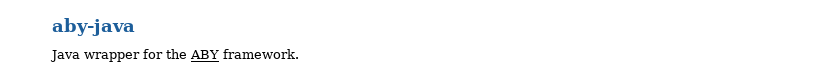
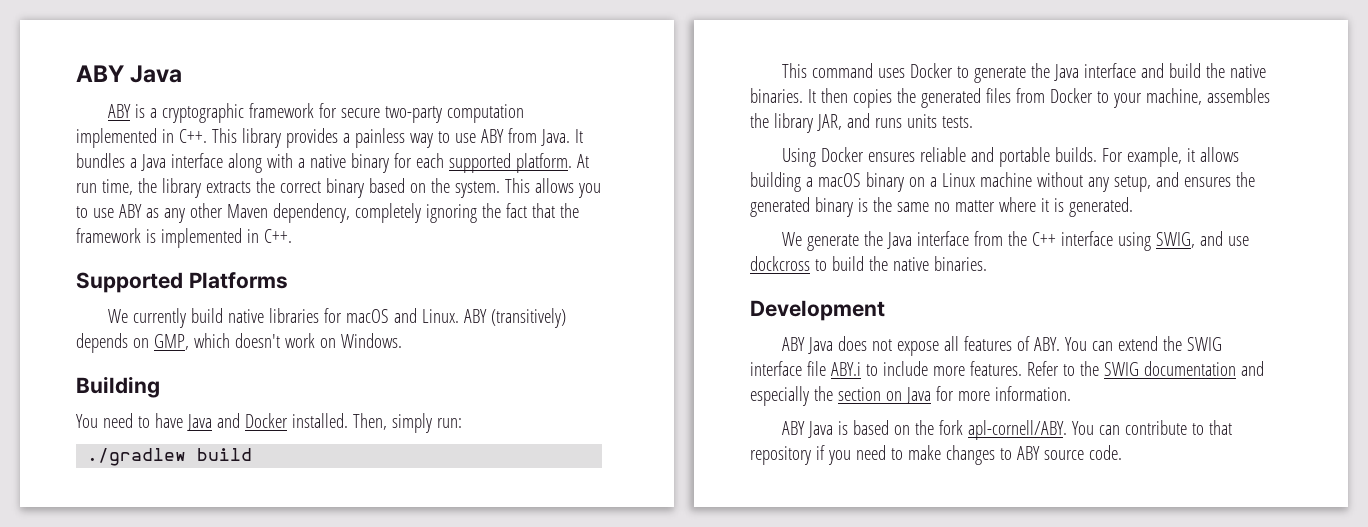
[52,18,135,36] [50,49,299,62] aby-java // Java wrapper for the ABY framework. -> [76,65,183,83] [107,103,524,123] [76,128,583,148] [76,153,589,173] [76,178,601,198] [76,203,579,223] [76,228,292,248] [76,272,288,293] [107,308,566,328] [76,333,402,353] [76,376,160,398] [76,413,462,433] [87,448,253,466] [781,63,1266,83] [750,88,1270,108] [750,113,973,133] [781,147,1239,167] [750,172,1255,192] [750,197,1133,217] [781,231,1249,251] [750,256,987,271] [750,300,885,321] [781,336,1222,356] [750,361,1264,376] [750,386,1071,406] [781,420,1232,440] [750,445,1122,465] ABY Java // ABY is a cryptographic framework for secure two-party computation implemented in C++. This library provides a painless way to use ABY from Java. It bundles a Java interface along with a native binary for each supported platform. At run time, the library extracts the correct binary based on the system. This allows you to use ABY as any other Maven dependency, completely ignoring the fact that the framework is implemented in C++. // Supported Platforms // We currently build native libraries for macOS and Linux. ABY (transitively) depends on GMP, which doesn't work on Windows. // Building // You need to have Java and Docker installed. Then, simply run: // ./gradlew build // This command uses Docker to generate the Java interface and build the native binaries. It then copies the generated files from Docker to your machine, assembles the library JAR, and runs units tests. // Using Docker ensures reliable and portable builds. For example, it allows building a macOS binary on a Linux machine without any setup, and ensures the generated binary is the same no matter where it is generated. // We generate the Java interface from the C++ interface using SWIG, and use dockcross to build the native binaries. // Development // ABY Java does not expose all features of ABY. You can extend the SWIG interface file ABY.i to include more features. Refer to the SWIG documentation and especially the section on Java for more information. // ABY Java is based on the fork apl-cornell/ABY. You can contribute to that repository if you need to make changes to ABY source code.

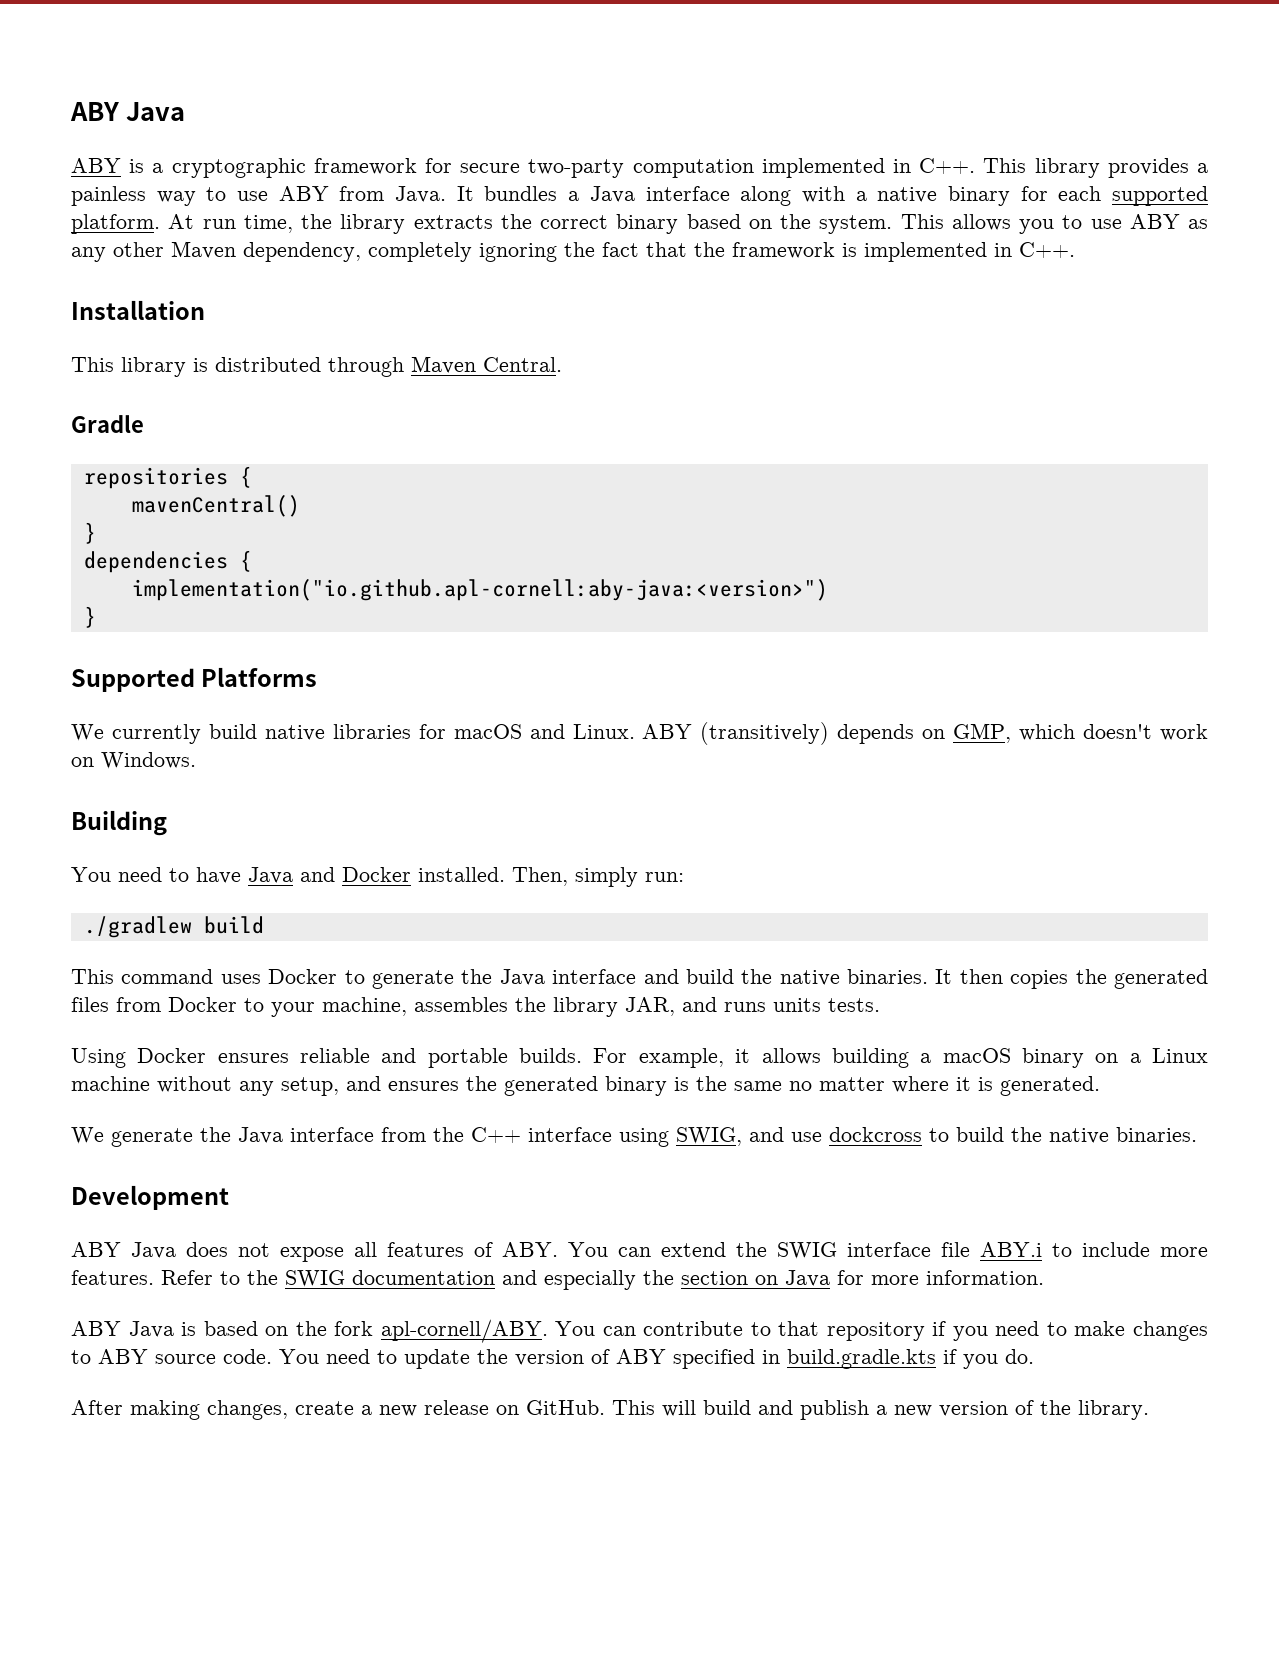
(292, 236) none -> [71,300,205,320] [71,356,562,377] [71,415,144,433] [83,466,252,489] [131,495,300,517] [83,522,96,544] [83,550,252,573] [131,579,828,601] [83,606,96,628] // Installation // This library is distributed through Maven Central. // Gradle // repositories { // mavenCentral() // } // dependencies { // implementation("io.github.apl-cornell:aby-java:<version>") // }
(1122, 452) none -> [279,1349,1034,1369] [71,1400,1149,1420] You need to update the version of ABY specified in build.gradle.kts if you do. // After making changes, create a new release on GitHub. This will build and publish a new version of the library.

